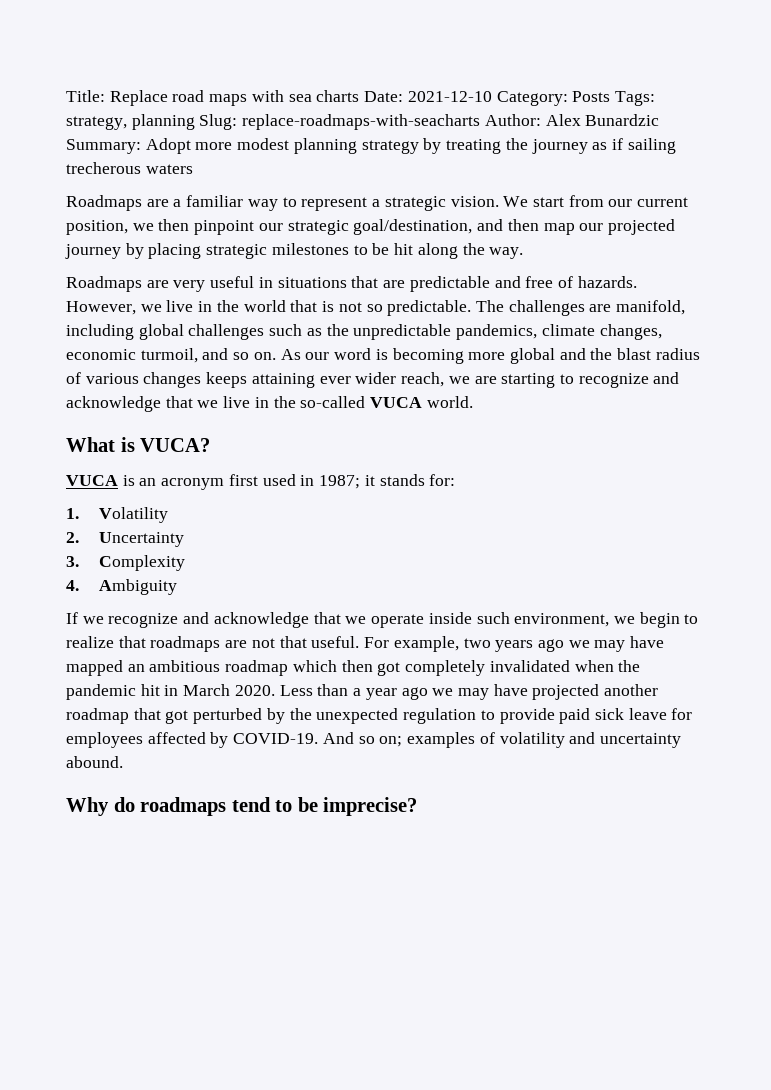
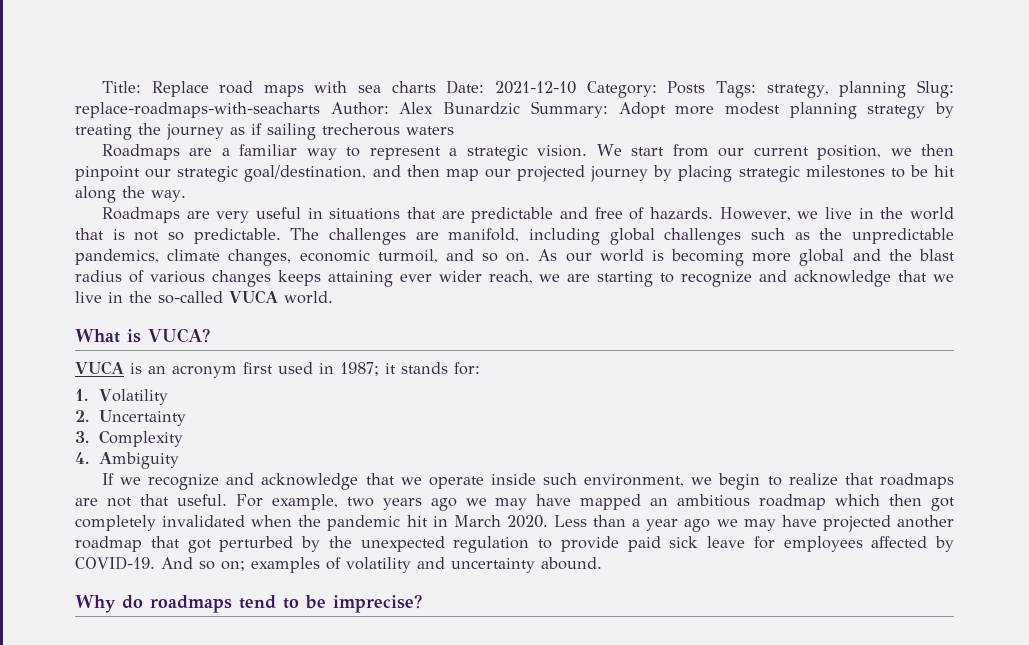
[334,348,372,360] word -> [599,249,644,262] world

